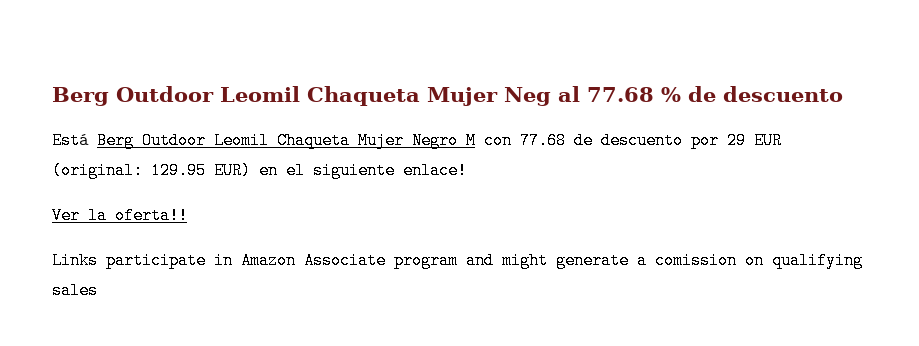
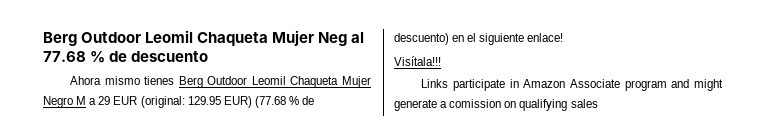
[52,132,89,149] Está -> [70,76,175,85] Ahora mismo tienes
[484,132,719,149] con 77.68 de descuento por -> [89,98,97,105] a
(251, 170) none -> [254,96,315,108] [394,33,449,45] (77.68 % de descuento)
[52,207,188,224] Ver la oferta!! -> [394,56,441,66] Visítala!!!

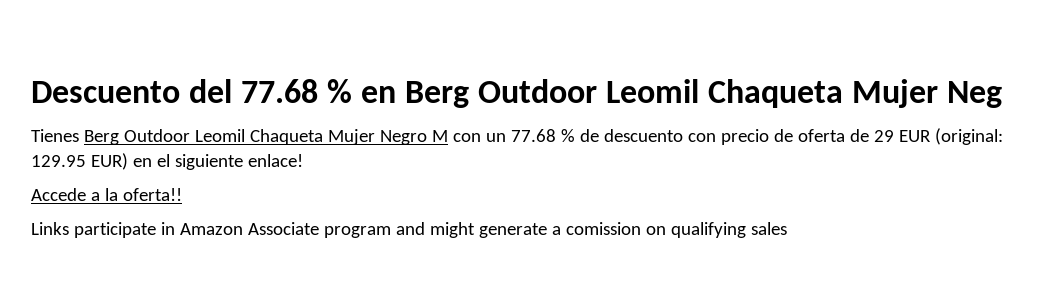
(43, 39) none -> [31,79,397,103] Descuento del 77.68 % en
[351,32,365,43] [43,51,209,63] [70,76,175,85] al 77.68 % de descuento // Ahora mismo tienes -> [31,129,79,142] // Tienes
[89,98,97,105] a -> [452,129,869,145] con un 77.68 % de descuento con precio de oferta de
[254,96,315,108] [394,33,449,45] (77.68 % de descuento) -> (128, 161) none
[394,56,441,66] Visítala!!! -> [31,188,182,201] Accede a la oferta!!

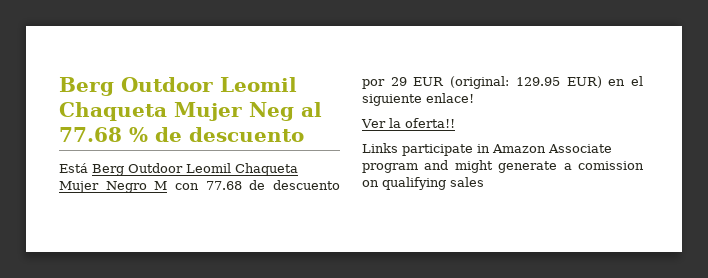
[31,79,397,103] Descuento del 77.68 % en -> (59, 86) none
[31,129,79,142] // Tienes -> [301,102,322,117] [59,127,304,142] [59,163,88,173] al 77.68 % de descuento // Está
[485,129,869,145] un 77.68 % de descuento con precio de oferta de -> [205,180,340,190] [362,79,385,89] 77.68 de descuento por
[31,188,100,201] Accede a -> [361,119,386,128] Ver

